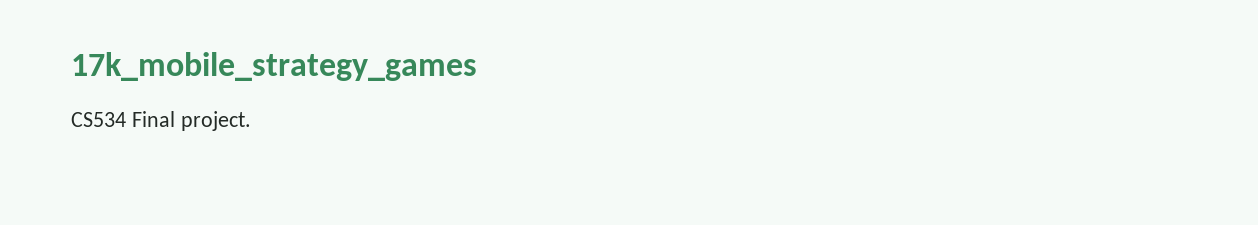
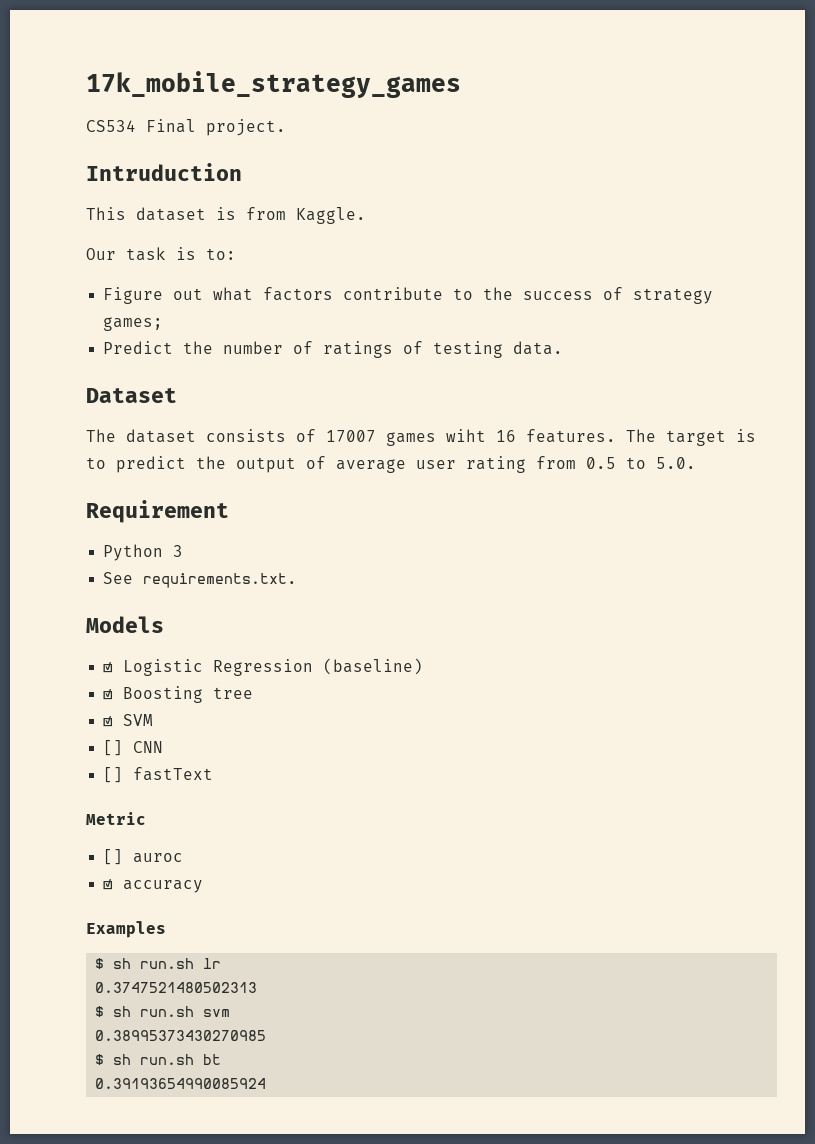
(251, 121) none -> [86,163,242,181] [86,207,366,224] [86,247,236,261] [103,287,714,304] [103,317,164,331] [103,341,564,358] [86,388,177,403] [86,429,756,446] [86,456,696,473] [86,500,229,523] [103,544,184,561] [103,572,298,588] [86,616,164,633] [103,658,424,676] [103,686,254,703] [103,714,154,727] [103,740,164,756] [103,767,214,783] [86,812,146,825] [103,849,184,865] [103,879,204,893] [86,921,166,938] [95,958,222,969] [95,982,258,993] [95,1006,231,1017] [95,1030,267,1041] [95,1054,222,1065] [95,1078,267,1089] // Intruduction // This dataset is from Kaggle. // Our task is to: // Figure out what factors contribute to the success of strategy games; // Predict the number of ratings of testing data. // Dataset // The dataset consists of 17007 games wiht 16 features. The target is to predict the output of average user rating from 0.5 to 5.0. // Requirement // Python 3 // See requirements.txt. // Models // ☑ Logistic Regression (baseline) // ☑ Boosting tree // ☑ SVM // [] CNN // [] fastText // Metric // [] auroc // ☑ accuracy // Examples // $ sh run.sh lr // 0.3747521480502313 // $ sh run.sh svm // 0.38995373430270985 // $ sh run.sh bt // 0.39193654990085924

